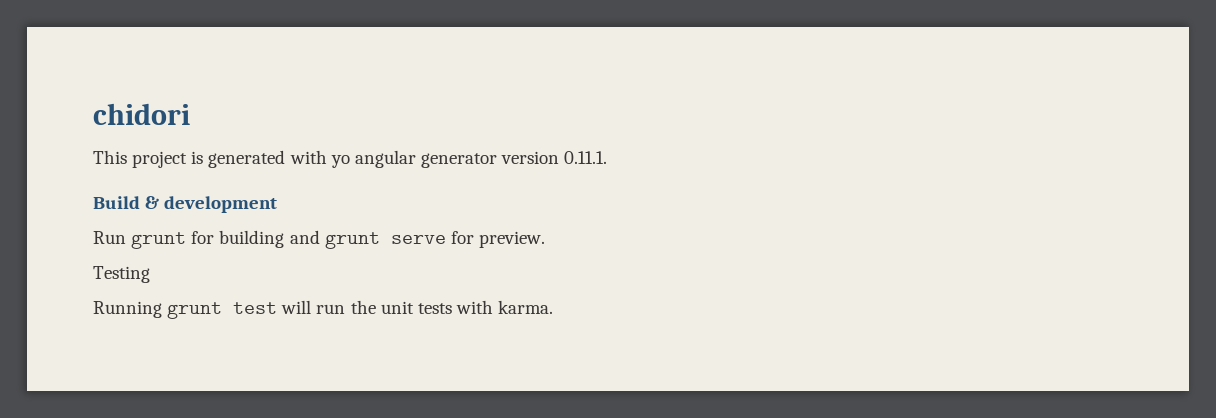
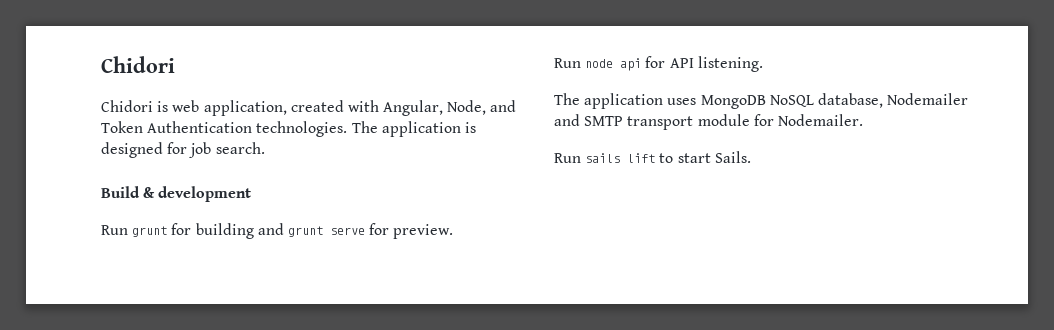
[93,103,190,125] [93,150,608,168] chidori // This project is generated with yo angular generator version 0.11.1. -> [101,56,175,73] [101,100,517,116] [101,121,476,137] [101,142,265,158] Chidori // Chidori is web application, created with Angular, Node, and Token Authentication technologies. The application is designed for job search.
[93,266,150,283] [93,300,554,319] Testing // Running grunt test will run the unit tests with karma. -> [554,56,763,72] [554,93,969,109] [554,114,863,130] [554,151,751,163] Run node api for API listening. // The application uses MongoDB NoSQL database, Nodemailer and SMTP transport module for Nodemailer. // Run sails lift to start Sails.

